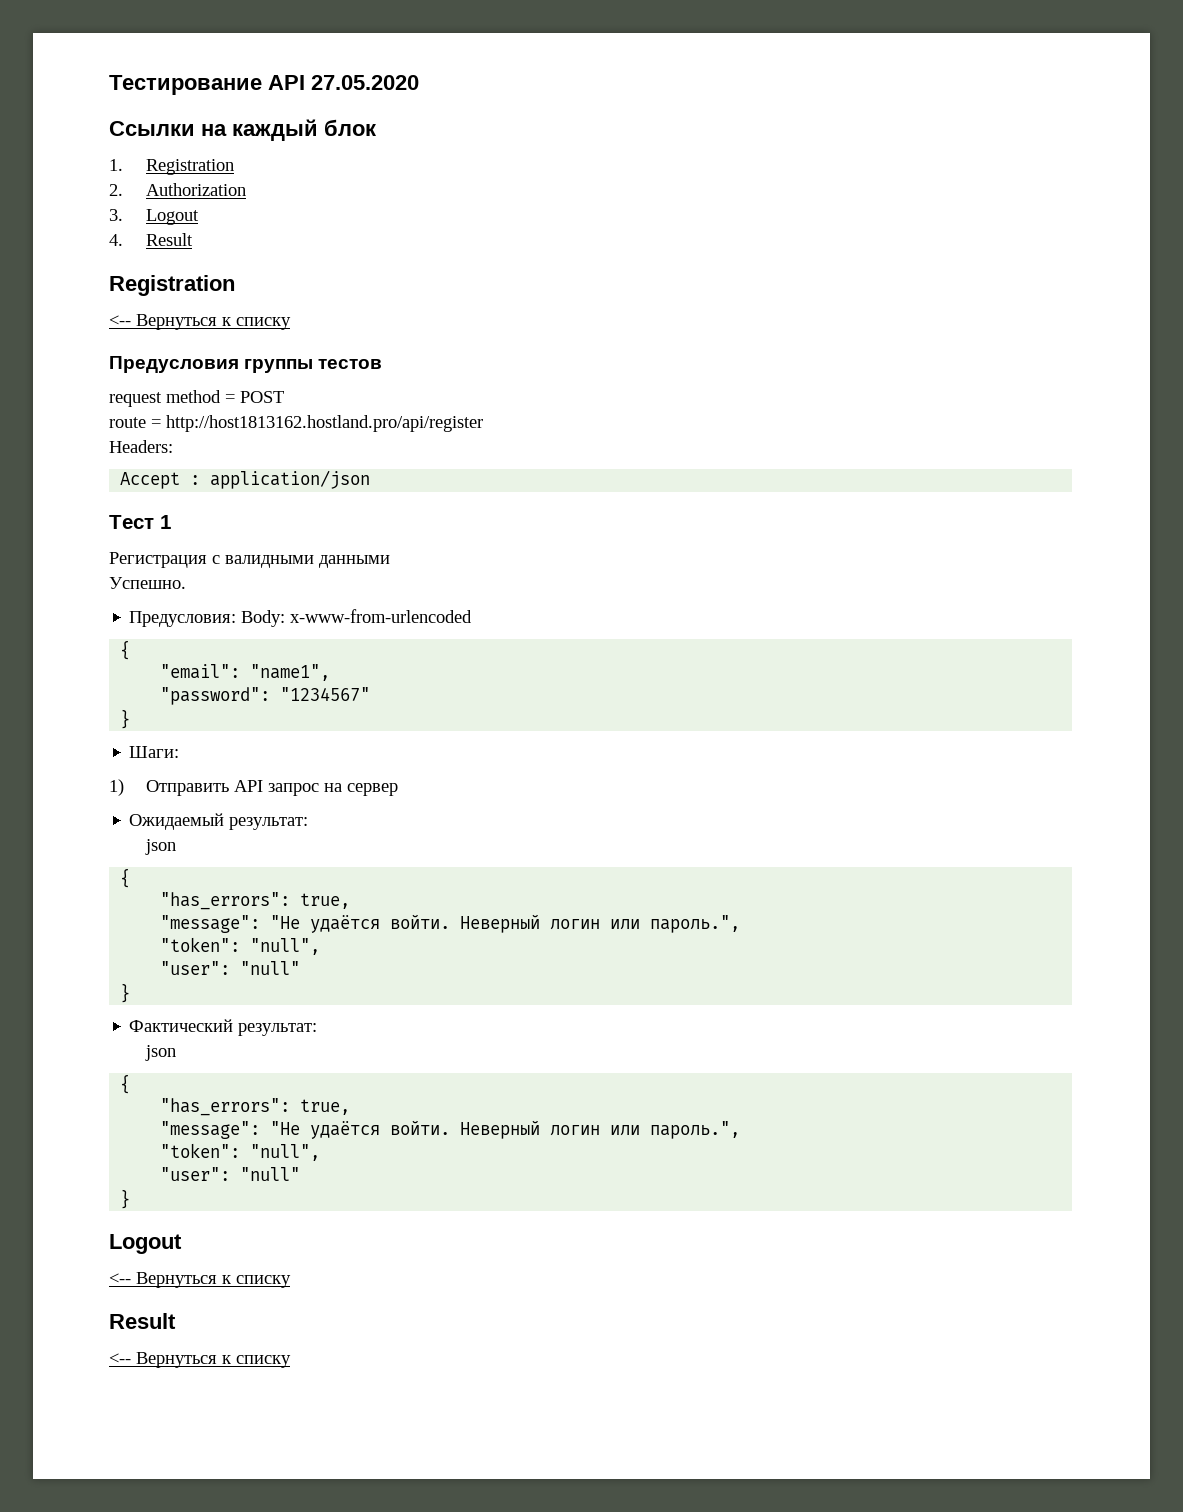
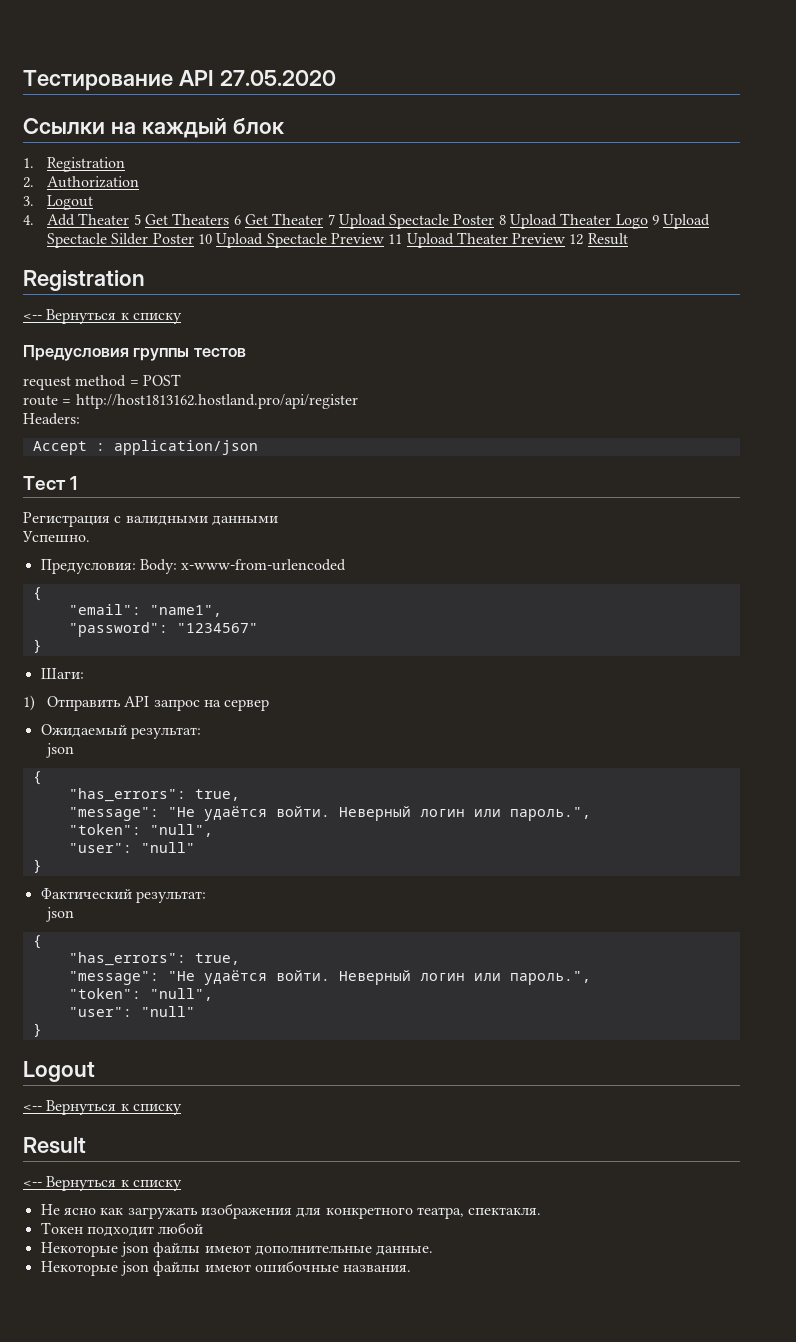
(123, 240) none -> [46,213,711,229] [46,232,584,248] Add Theater 5 Get Theaters 6 Get Theater 7 Upload Spectacle Poster 8 Upload Theater Logo 9 Upload Spectacle Silder Poster 10 Upload Spectacle Preview 11 Upload Theater Preview 12
(291, 1361) none -> [40,1203,542,1219] [40,1222,204,1237] [40,1242,434,1257] [40,1260,412,1276] // Не ясно как загружать изображения для конкретного театра, спектакля. // Токен подходит любой // Некоторые json файлы имеют дополнительные данные. // Некоторые json файлы имеют ошибочные названия.

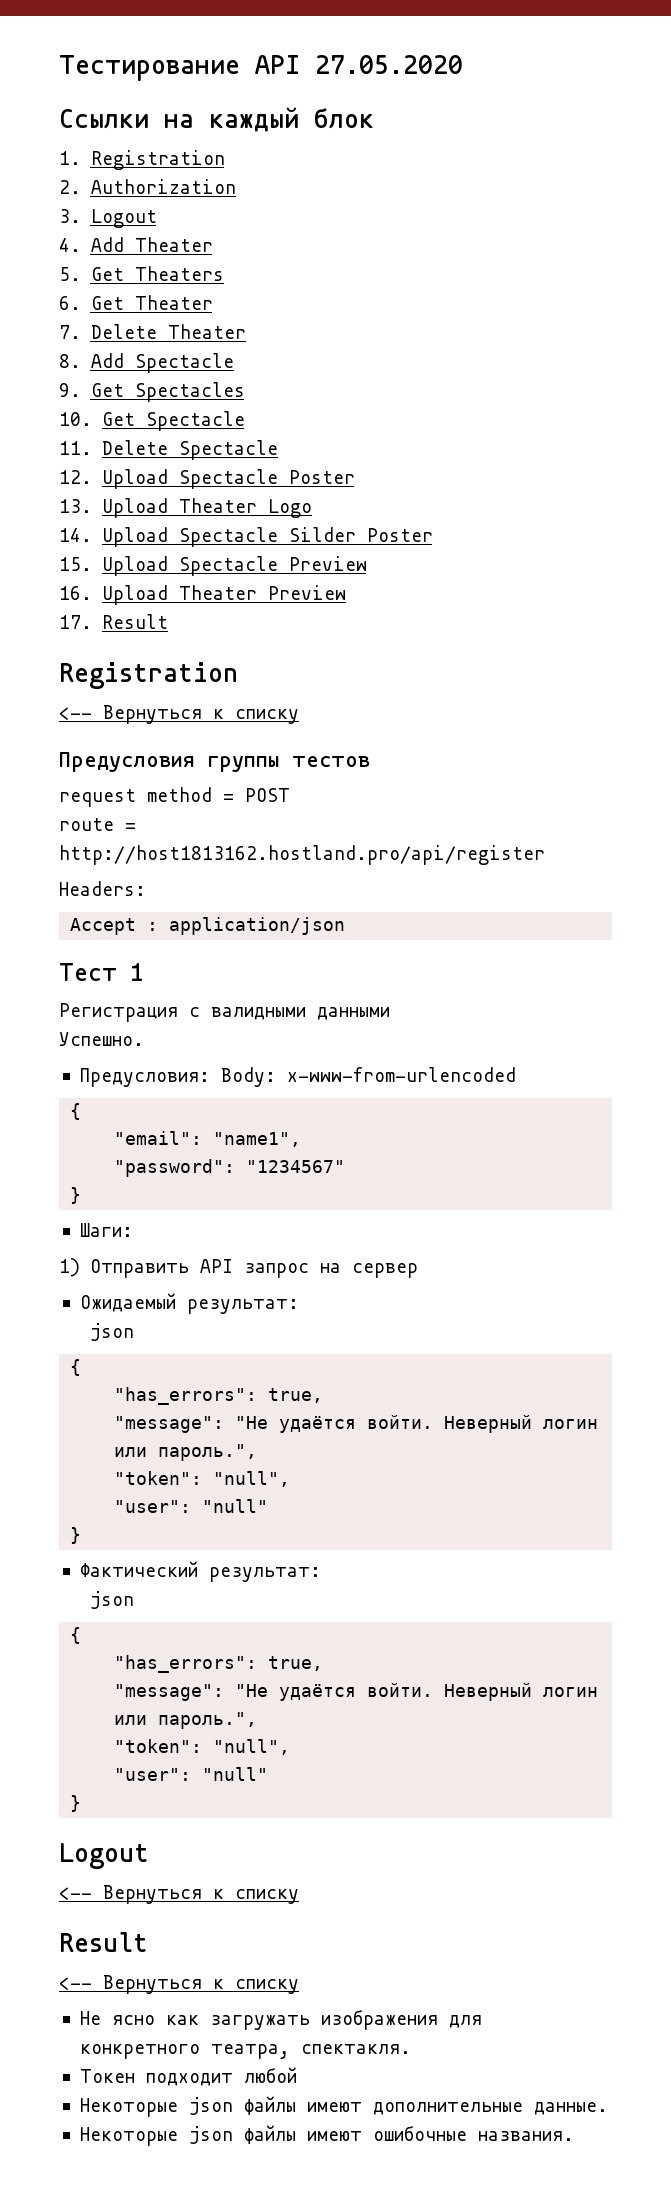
[133,214,141,225] 5 -> [59,267,81,281] // 5.
[233,215,241,225] 6 -> [59,296,81,310] // 6.
[327,214,335,225] 7 -> [59,324,246,339] [59,353,234,373] [59,382,245,402] [59,411,245,431] [59,440,278,460] [59,470,92,484] // 7. Delete Theater // 8. Add Spectacle // 9. Get Spectacles // 10. Get Spectacle // 11. Delete Spectacle // 12.
[498,215,506,225] 8 -> [59,499,92,513] // 13.
[652,215,660,225] 9 -> [59,528,92,542] // 14.
[197,234,212,244] 10 -> [59,557,92,571] // 15.
[388,234,403,244] 11 -> [59,586,92,600] // 16.
[569,234,584,245] 12 -> [59,615,92,629] // 17.

